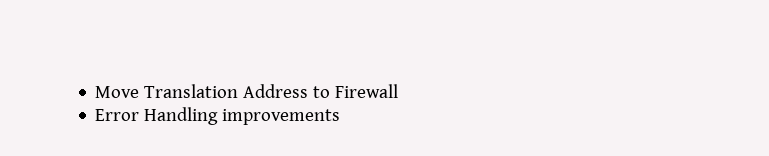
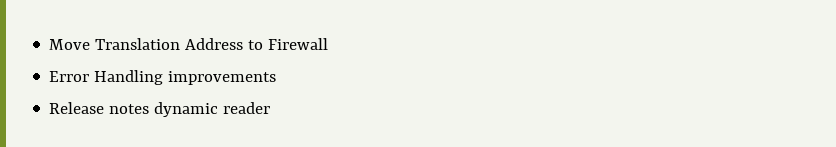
(341, 117) none -> [49,102,271,117] // Release notes dynamic reader

